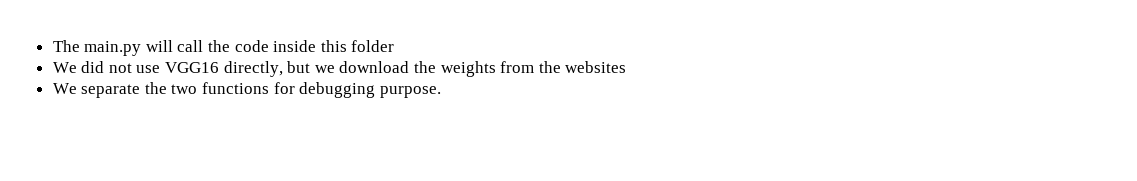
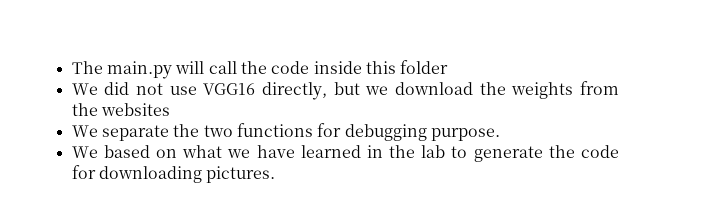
(441, 92) none -> [71,145,619,162] [71,165,276,183] // We based on what we have learned in the lab to generate the code for downloading pictures.

